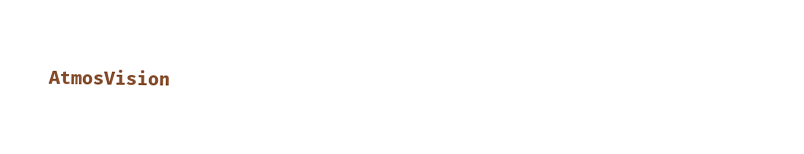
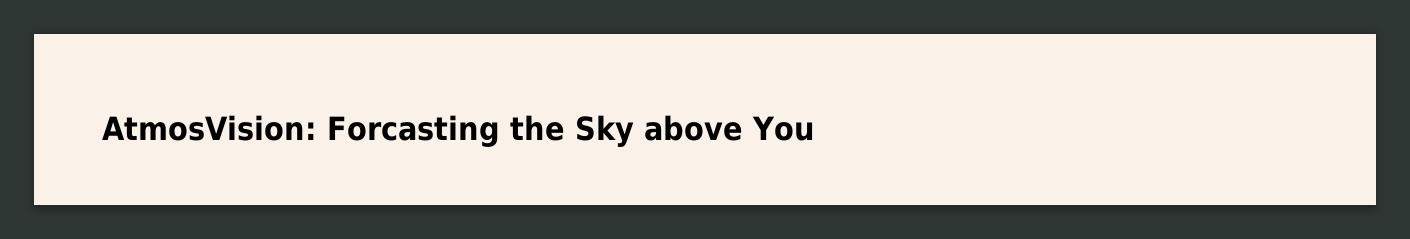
[47,68,171,86] AtmosVision -> [102,115,815,147] AtmosVision: Forcasting the Sky above You

